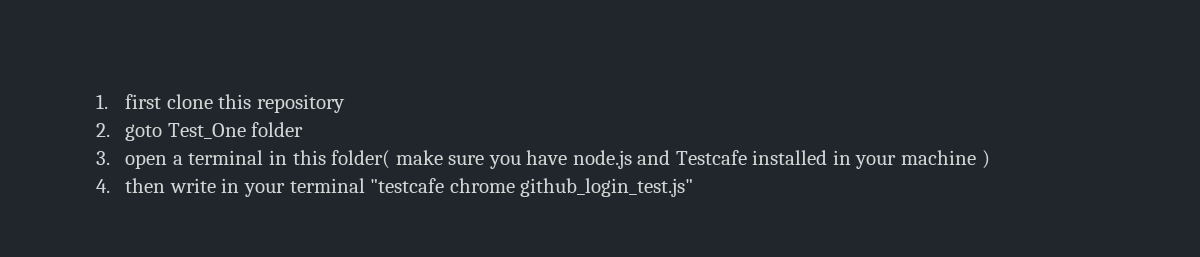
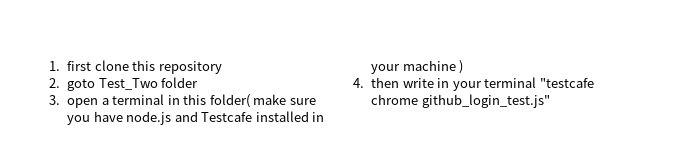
[167,123,246,139] Test_One -> [98,78,158,90] Test_Two

